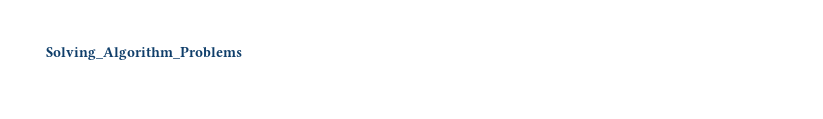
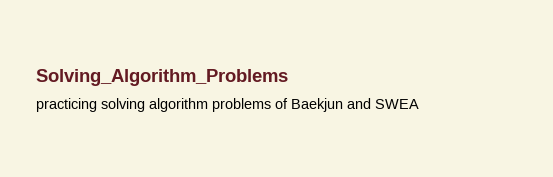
(242, 53) none -> [36,98,419,112] // practicing solving algorithm problems of Baekjun and SWEA

